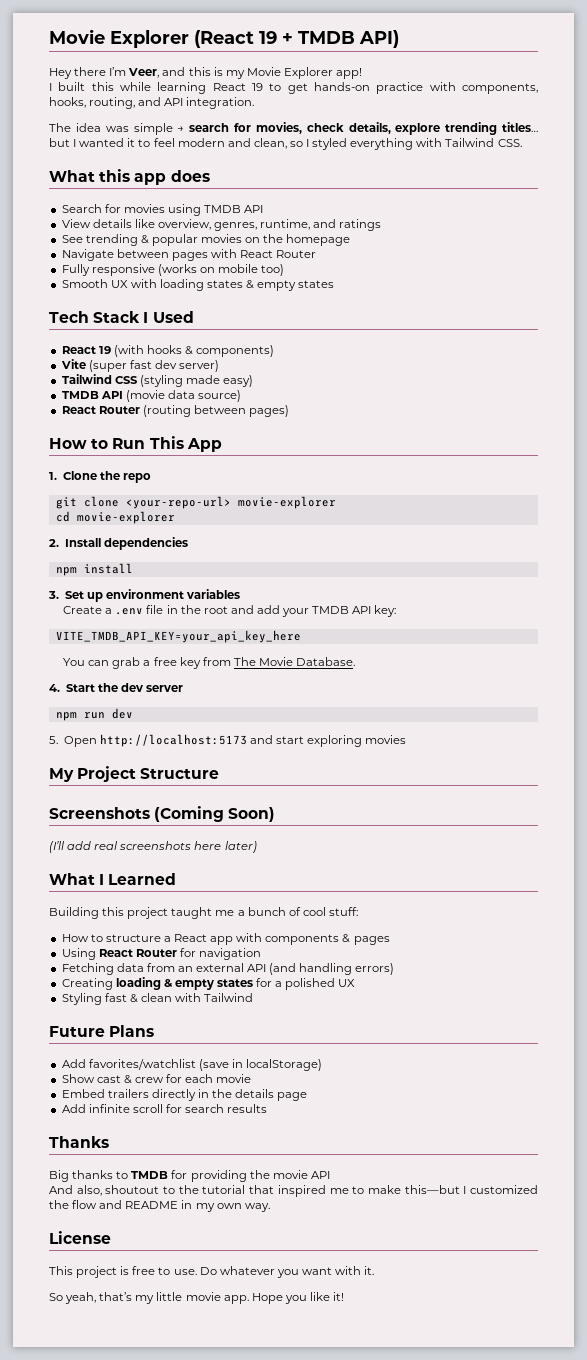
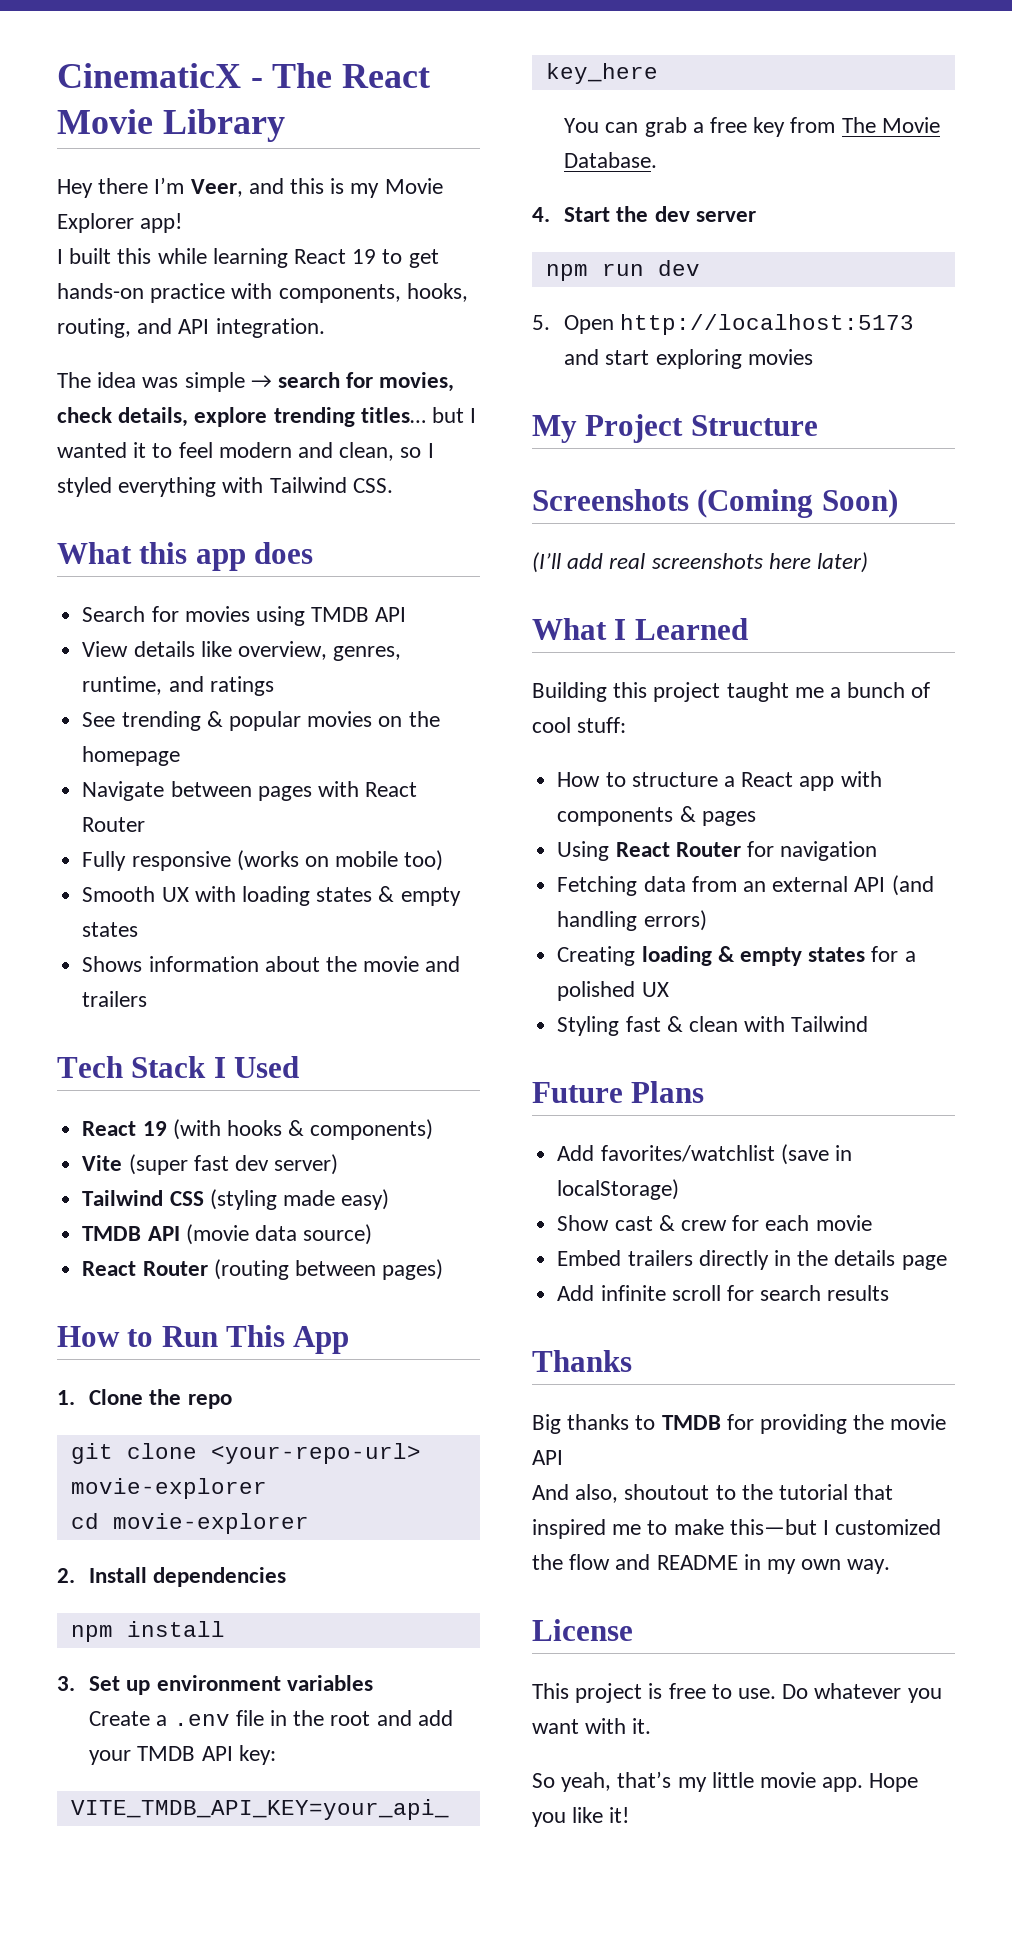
[49,29,399,48] Movie Explorer (React 19 + TMDB API) -> [57,63,431,88] [57,109,285,142] CinematicX - The React Movie Library
(335, 284) none -> [82,956,461,972] [82,991,148,1007] // Shows information about the movie and trailers

